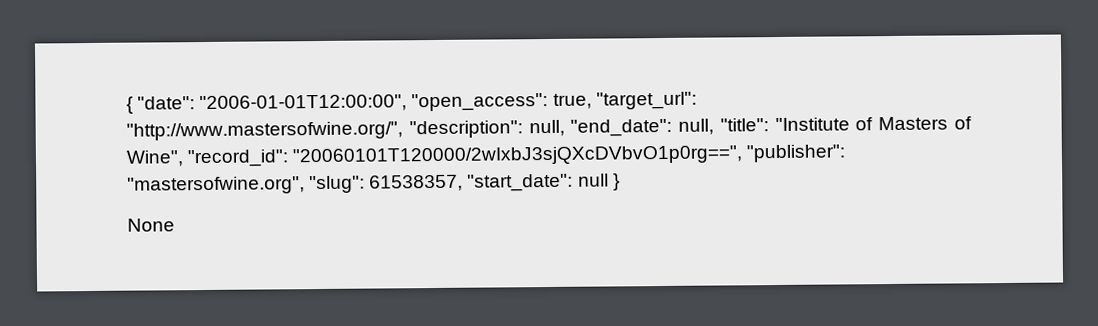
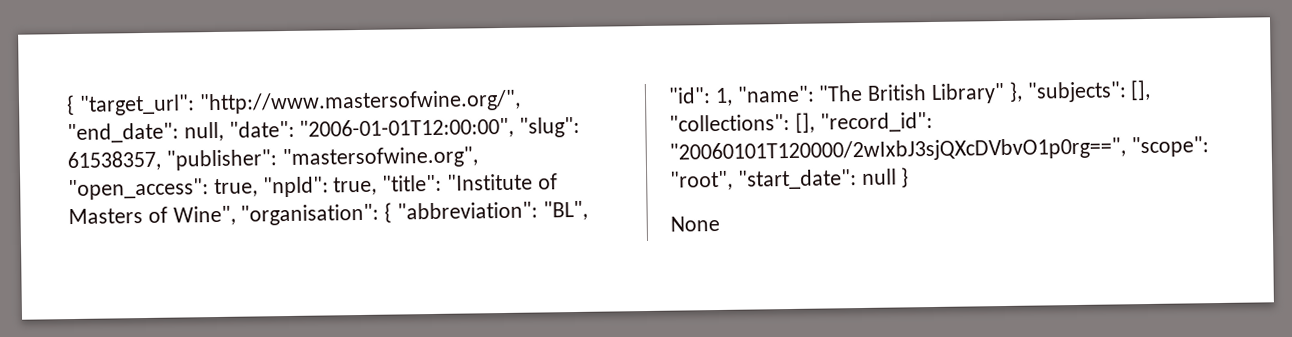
[126,91,697,114] [126,118,715,141] { "date": "2006-01-01T12:00:00", "open_access": true, "target_url": "http://www.mastersofwine.org/", "description": null, "end_date": null, -> [66,89,521,116] [67,116,581,144] [67,146,478,172] [68,176,378,201] { "target_url": "http://www.mastersofwine.org/", "end_date": null, "date": "2006-01-01T12:00:00", "slug": 61538357, "publisher": "mastersofwine.org", "open_access": true, "npld": true,
[187,144,846,168] [127,174,464,195] "record_id": "20060101T120000/2wIxbJ3sjQXcDVbvO1p0rg==", "publisher": "mastersofwine.org", "slug": 61538357, -> [240,200,588,226] [668,79,1152,107] [669,111,933,133] [669,136,1209,164] [670,170,733,191] "organisation": { "abbreviation": "BL", "id": 1, "name": "The British Library" }, "subjects": [], "collections": [], "record_id": "20060101T120000/2wIxbJ3sjQXcDVbvO1p0rg==", "scope": "root",

